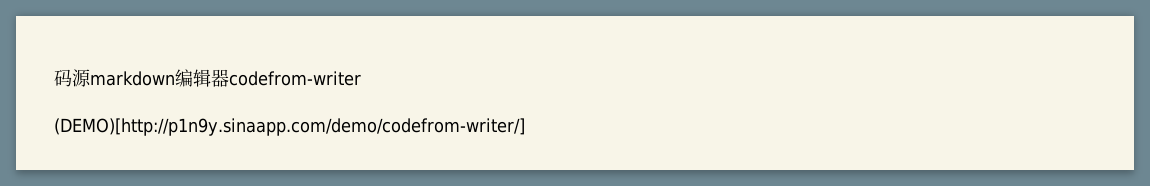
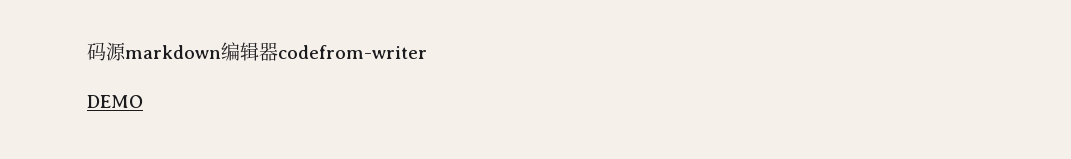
[54,118,525,136] (DEMO)[http://p1n9y.sinaapp.com/demo/codefrom-writer/] -> [87,95,143,108] DEMO

